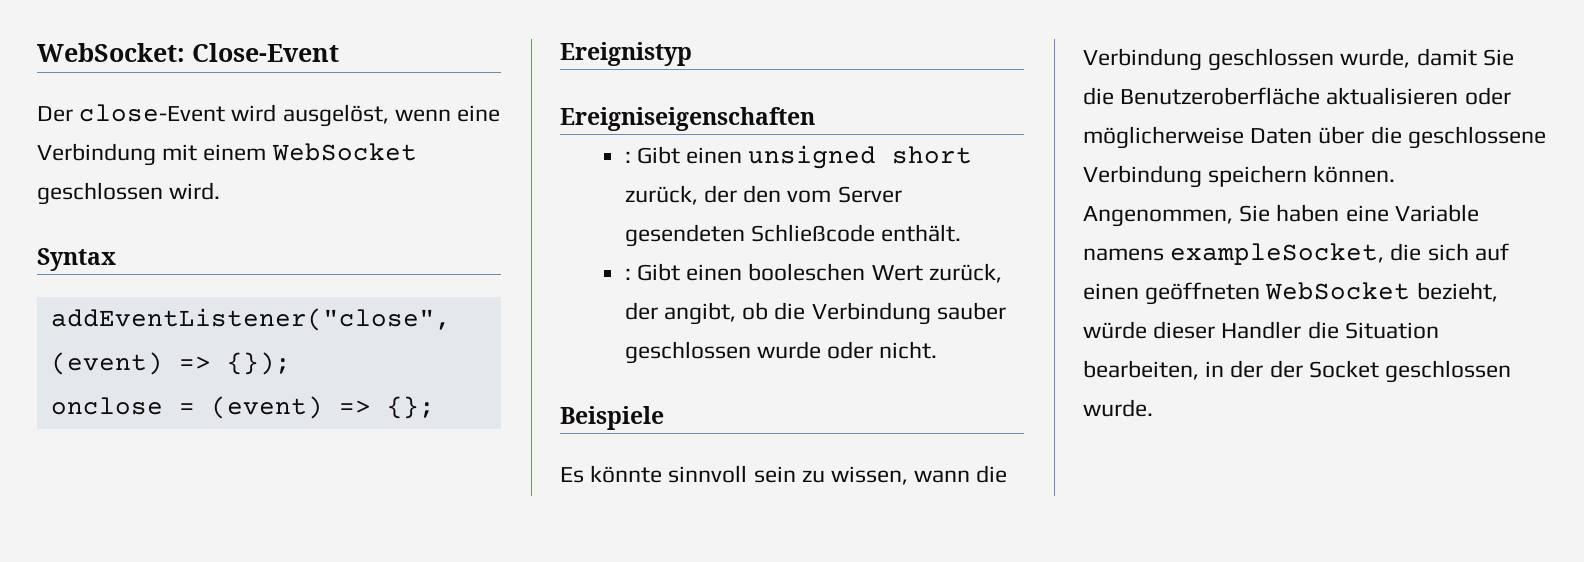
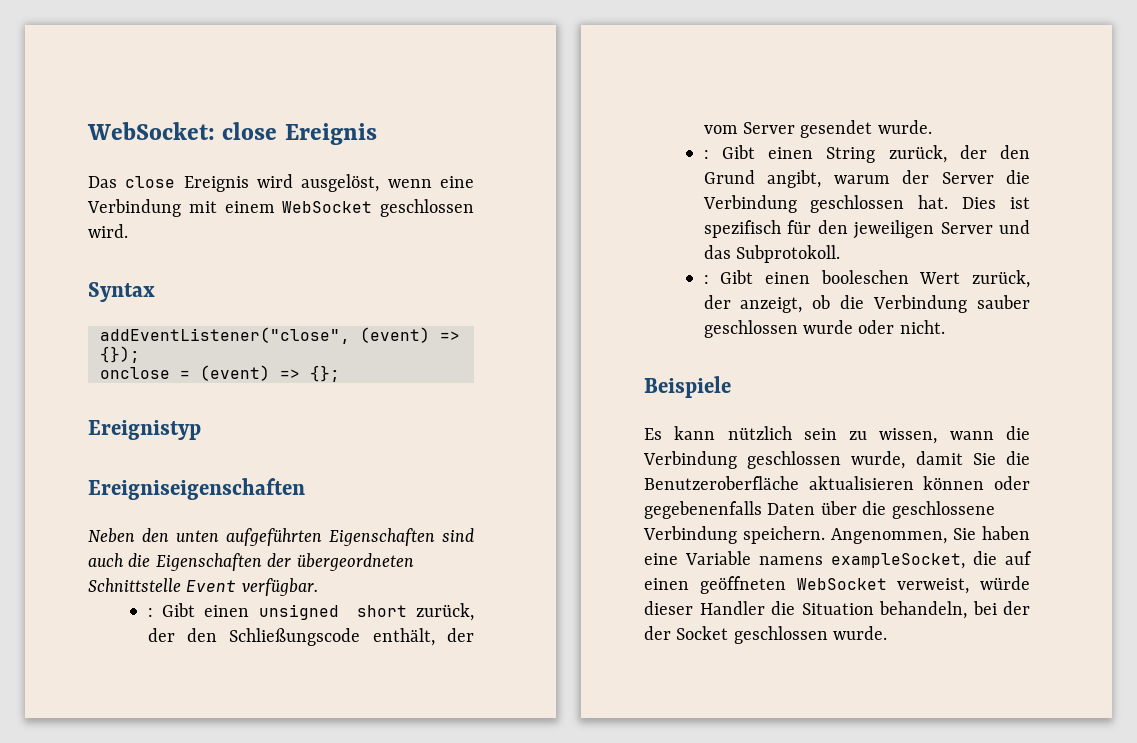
[192,43,339,62] [37,104,226,122] Close-Event // Der close-Event -> [222,122,377,145] [88,176,249,192] close Ereignis // Das close Ereignis
(815, 119) none -> [88,528,474,546] [88,553,414,571] [88,578,318,596] // Neben den unten aufgeführten Eigenschaften sind auch die Eigenschaften der übergeordneten Schnittstelle Event verfügbar.
[787,186,902,203] [624,224,962,247] vom Server gesendeten Schließcode enthält. -> [229,628,474,646] [703,120,932,138] [703,145,1030,163] [703,170,1030,188] [702,195,1030,213] [703,220,1030,239] [703,245,840,263] Schließungscode enthält, der vom Server gesendet wurde. // : Gibt einen String zurück, der den Grund angibt, warum der Server die Verbindung geschlossen hat. Dies ist spezifisch für den jeweiligen Server und das Subprotokoll.
[664,302,737,325] angibt, -> [740,297,803,313] anzeigt,
[590,465,748,483] könnte sinnvoll -> [674,426,792,440] kann nützlich
[1464,87,1511,105] [1083,126,1244,149] oder möglicherweise -> [923,476,1030,490] [644,501,762,519] können oder gegebenenfalls
[1208,165,1396,187] speichern können. -> [743,526,825,544] speichern.
[1427,243,1469,261] sich -> (997, 558) none
[1416,282,1498,302] bezieht, -> [897,578,970,594] verweist,
[1083,360,1225,380] bearbeiten, in -> [879,601,997,619] behandeln, bei

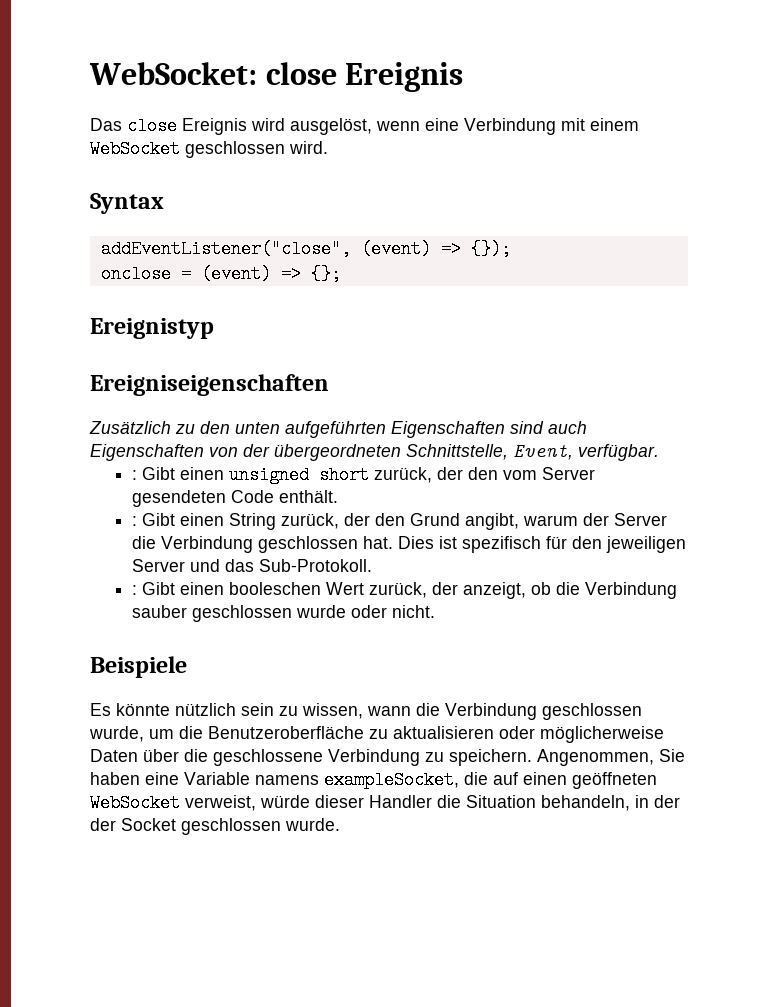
[88,528,135,543] Neben -> [89,421,195,434] Zusätzlich zu
[128,553,414,571] [88,578,237,592] die Eigenschaften der übergeordneten Schnittstelle Event -> [90,443,573,461] Eigenschaften von der übergeordneten Schnittstelle, Event,
[229,628,474,646] [703,120,932,138] Schließungscode enthält, der vom Server gesendet wurde. -> [502,467,595,480] [131,490,338,507] vom Server gesendeten Code enthält.
[735,245,840,263] Subprotokoll. -> [258,559,372,572] Sub-Protokoll.
[674,426,716,440] kann -> [116,703,170,716] könnte
[915,451,1030,465] [644,476,1030,490] [644,501,762,519] damit Sie die Benutzeroberfläche aktualisieren können oder gegebenenfalls -> [149,726,664,743] um die Benutzeroberfläche zu aktualisieren oder möglicherweise
(737, 535) none -> [425,752,444,762] zu
[972,601,997,615] bei -> [635,795,649,808] in

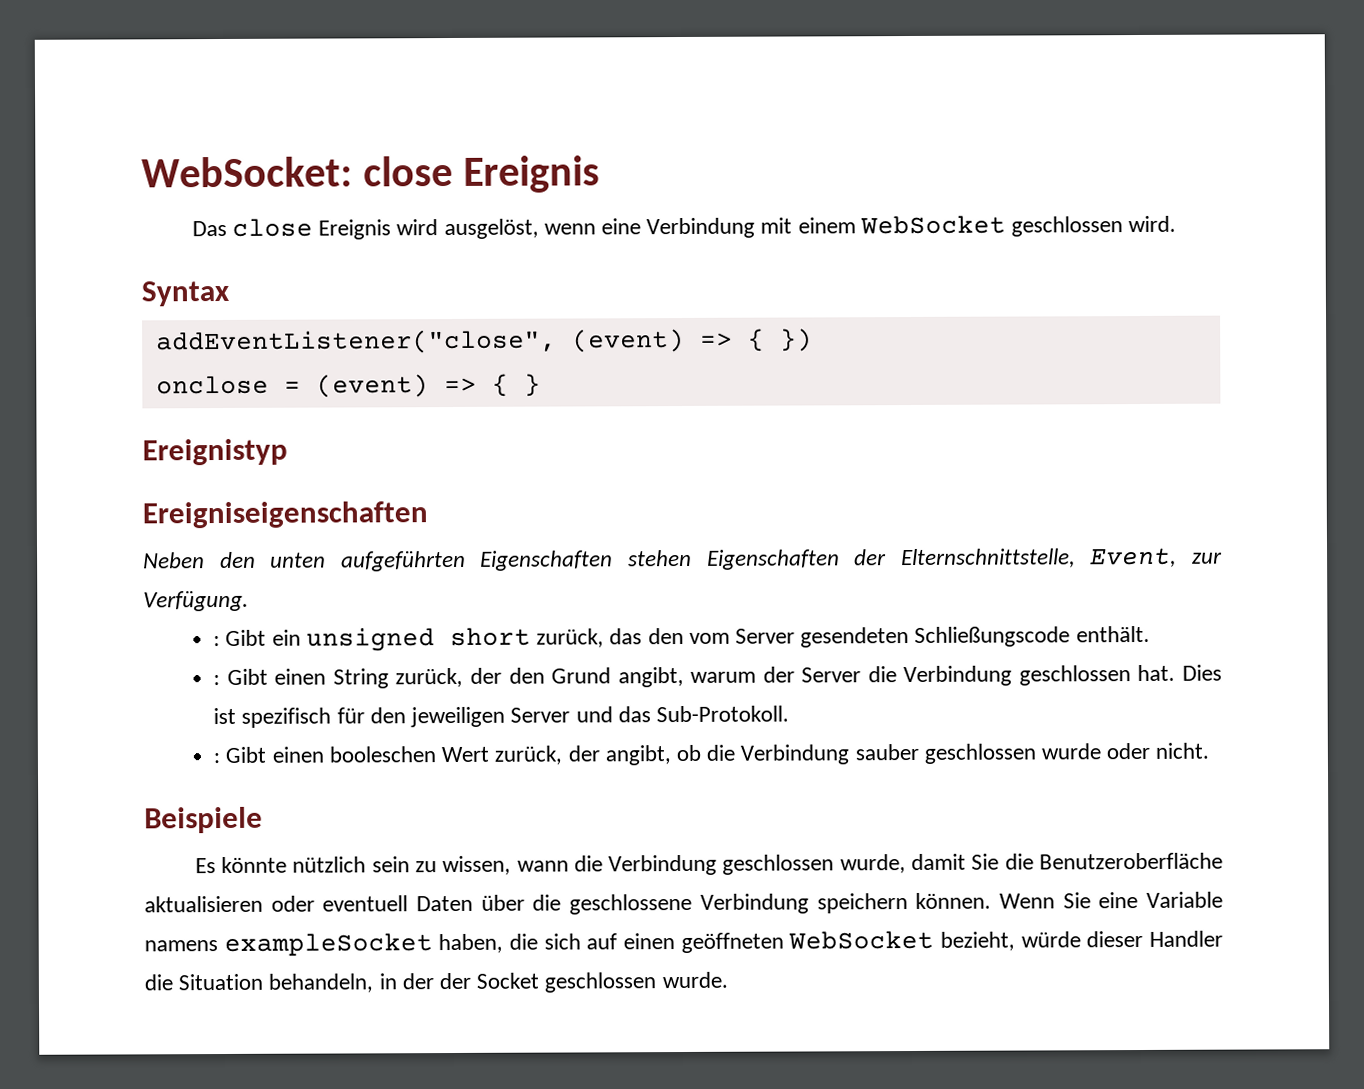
[470,240,511,258] {}); -> [747,328,813,352] { })
[310,265,341,283] {}; -> [491,373,541,397] { }
[89,421,195,434] Zusätzlich zu -> [143,552,205,569] Neben
[510,421,587,434] [90,443,659,461] [131,467,224,480] sind auch Eigenschaften von der übergeordneten Schnittstelle, Event, verfügbar. // : Gibt einen -> [628,547,1223,570] [143,590,249,612] [213,629,301,647] stehen Eigenschaften der Elternschnittstelle, Event, zur Verfügung. // : Gibt ein
[436,467,463,480] der -> [609,628,643,645] das
[230,490,274,503] Code -> [914,626,1071,647] Schließungscode
[462,582,526,599] anzeigt, -> [604,745,671,766] angibt,
[149,729,174,739] um -> [911,853,1000,871] damit Sie
[369,729,388,739] zu -> (1223, 861) none
[540,726,664,743] möglicherweise -> [322,895,409,912] eventuell
[425,749,685,766] [90,771,488,789] zu speichern. Angenommen, Sie haben eine Variable namens exampleSocket, die -> [816,891,1224,914] [144,933,581,957] speichern können. Wenn Sie eine Variable namens exampleSocket haben, die sich
[185,795,256,811] verweist, -> [940,931,1015,951] bezieht,

